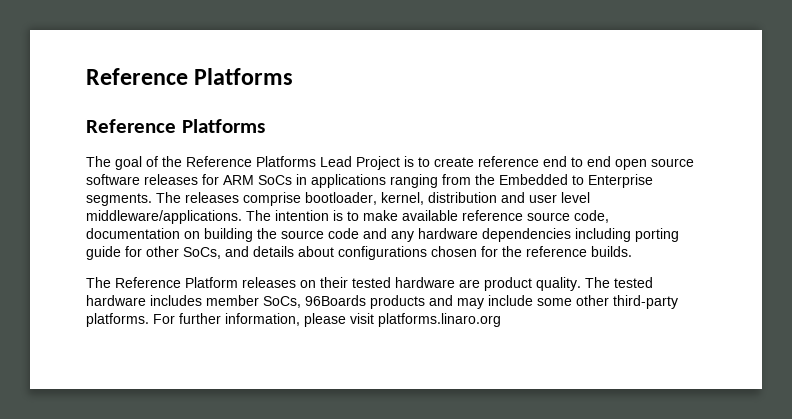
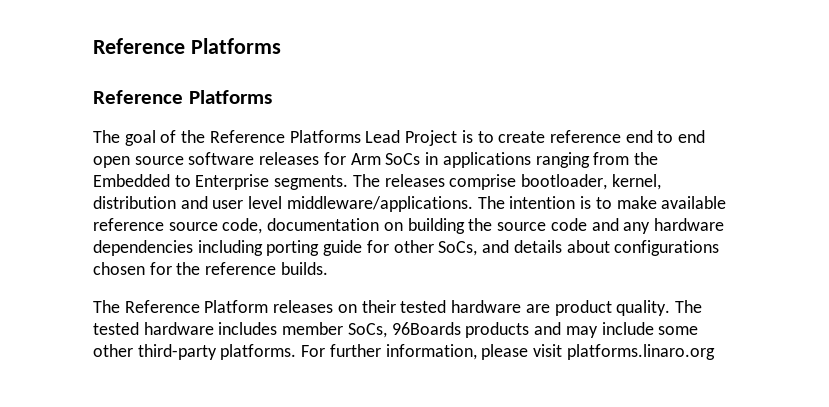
[223,175,254,185] ARM -> [350,153,381,165] Arm

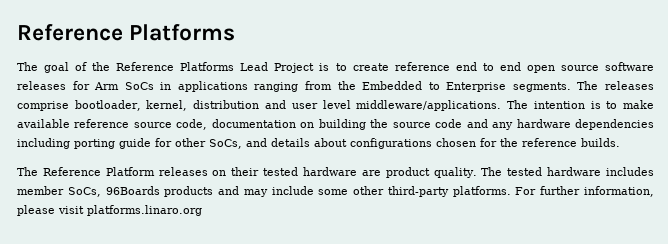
[93,38,281,54] [93,90,272,104] Reference Platforms // Reference Platforms -> [17,24,236,41] Reference Platforms

